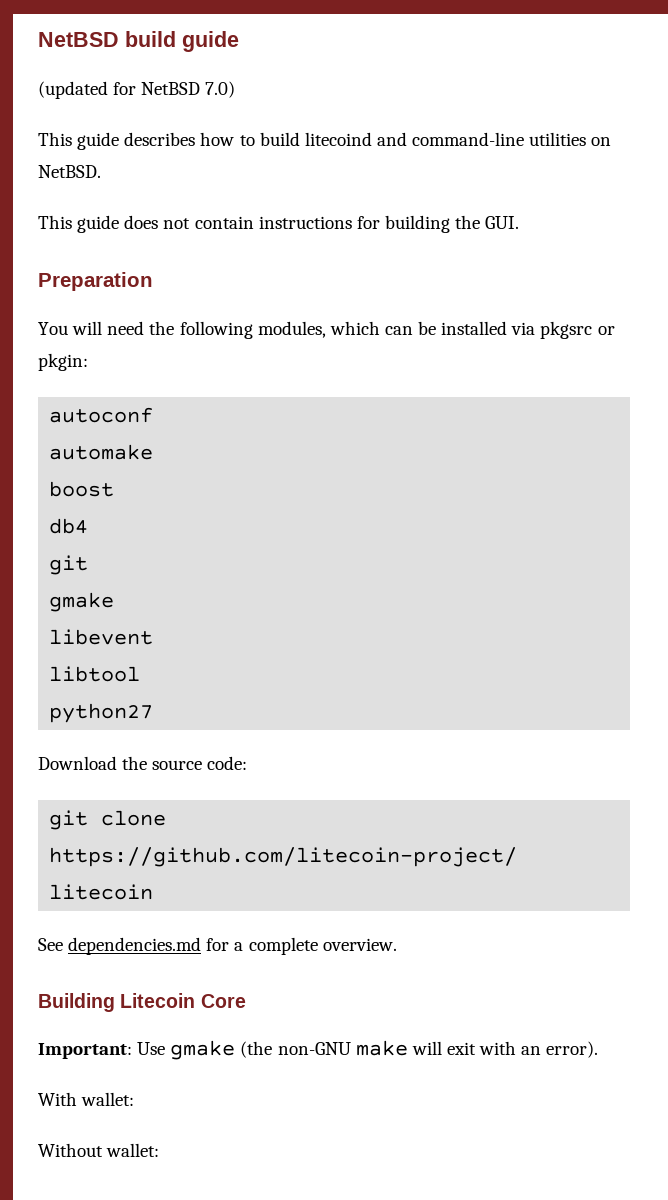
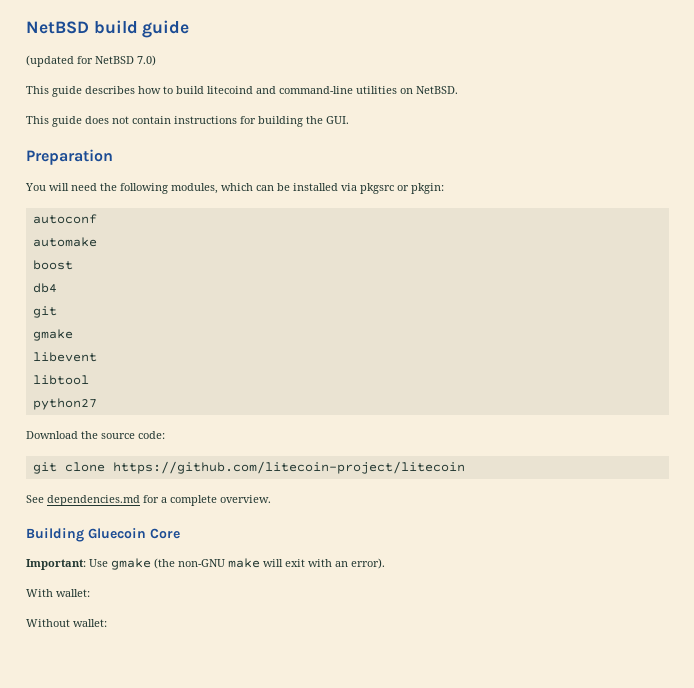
[120,993,196,1008] Litecoin -> [88,528,146,539] Gluecoin

